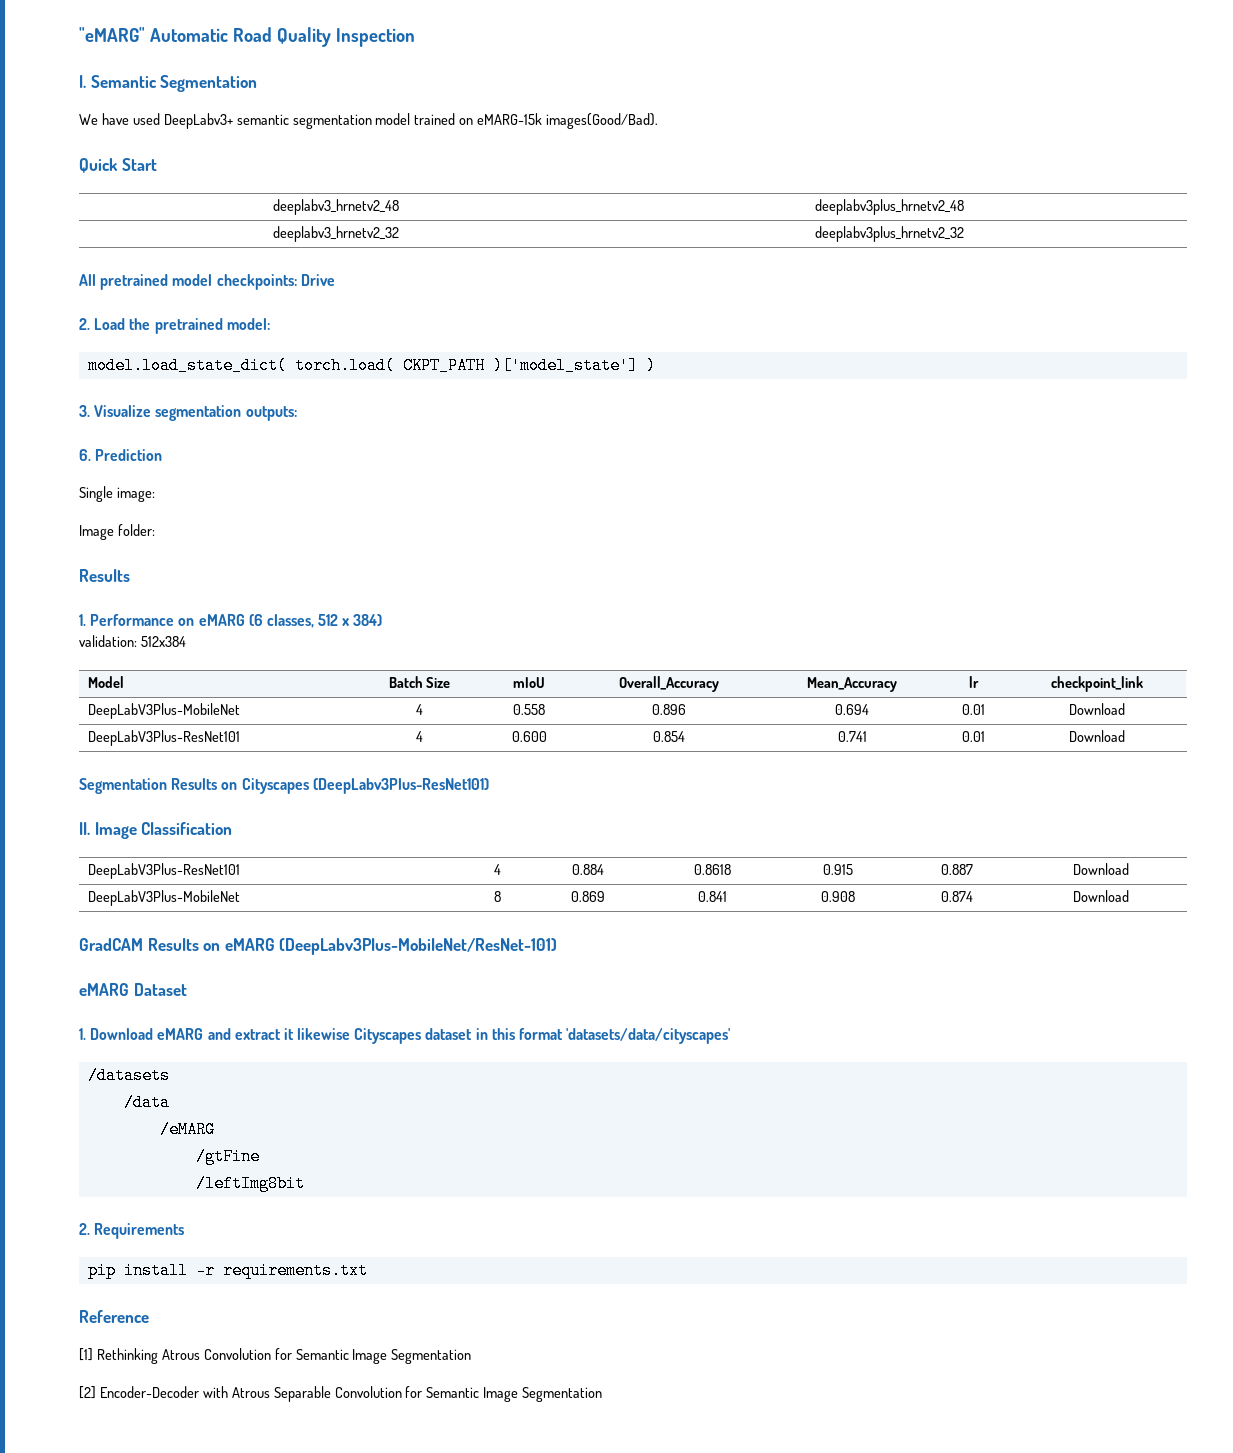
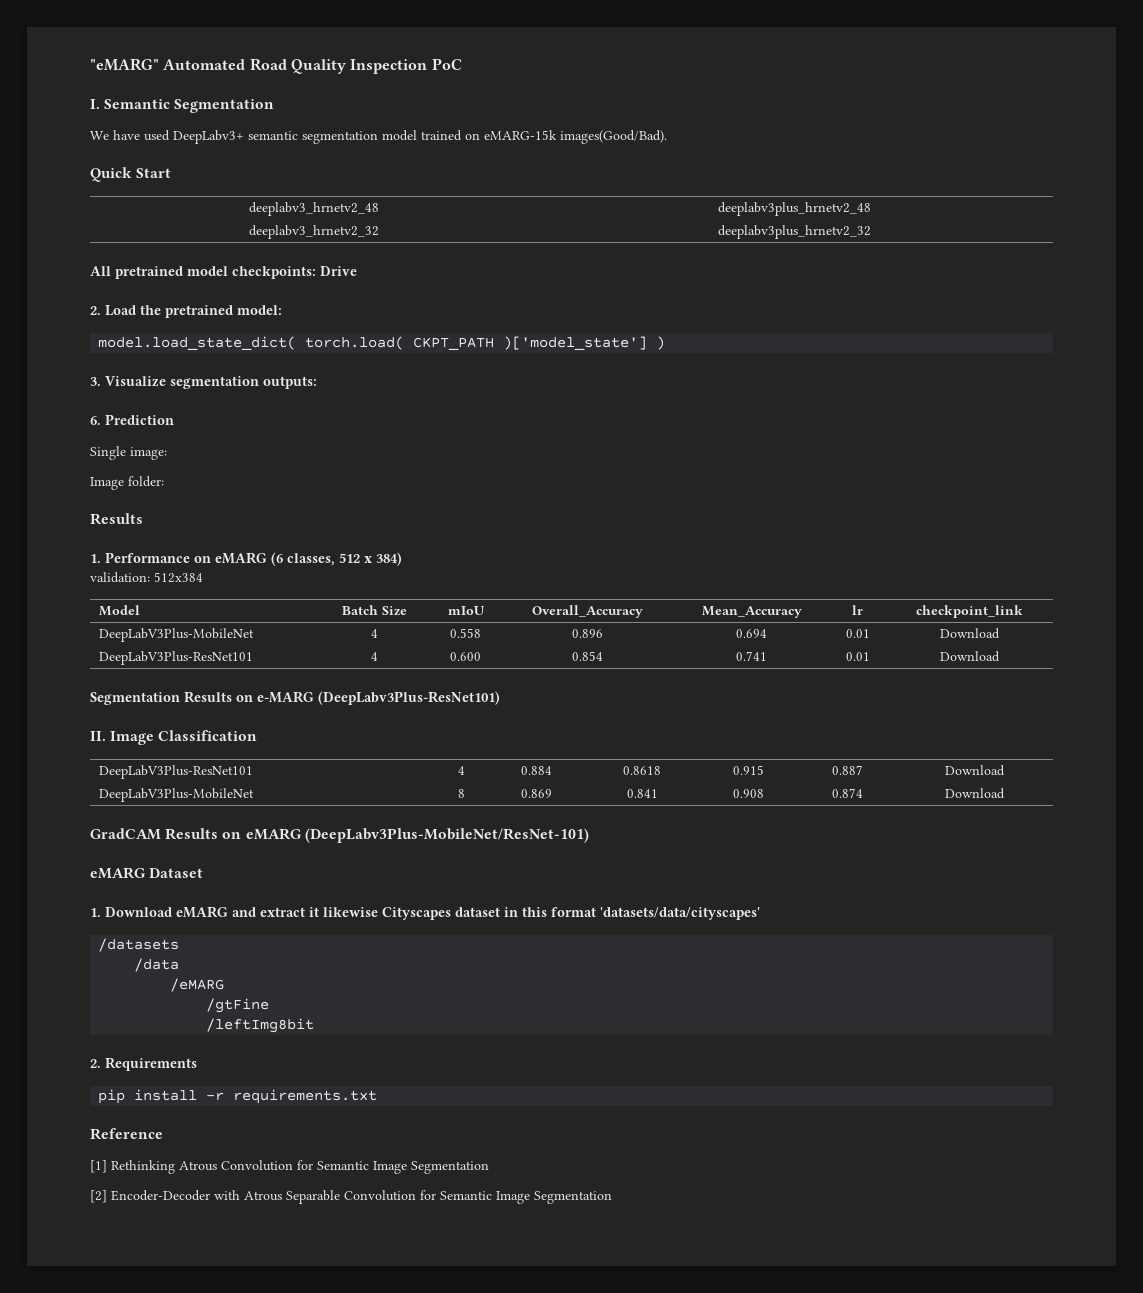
[149,28,228,42] Automatic -> [163,59,246,70] Automated
(415, 37) none -> [431,58,462,70] PoC
[241,778,309,794] Cityscapes -> [257,691,314,703] e-MARG

